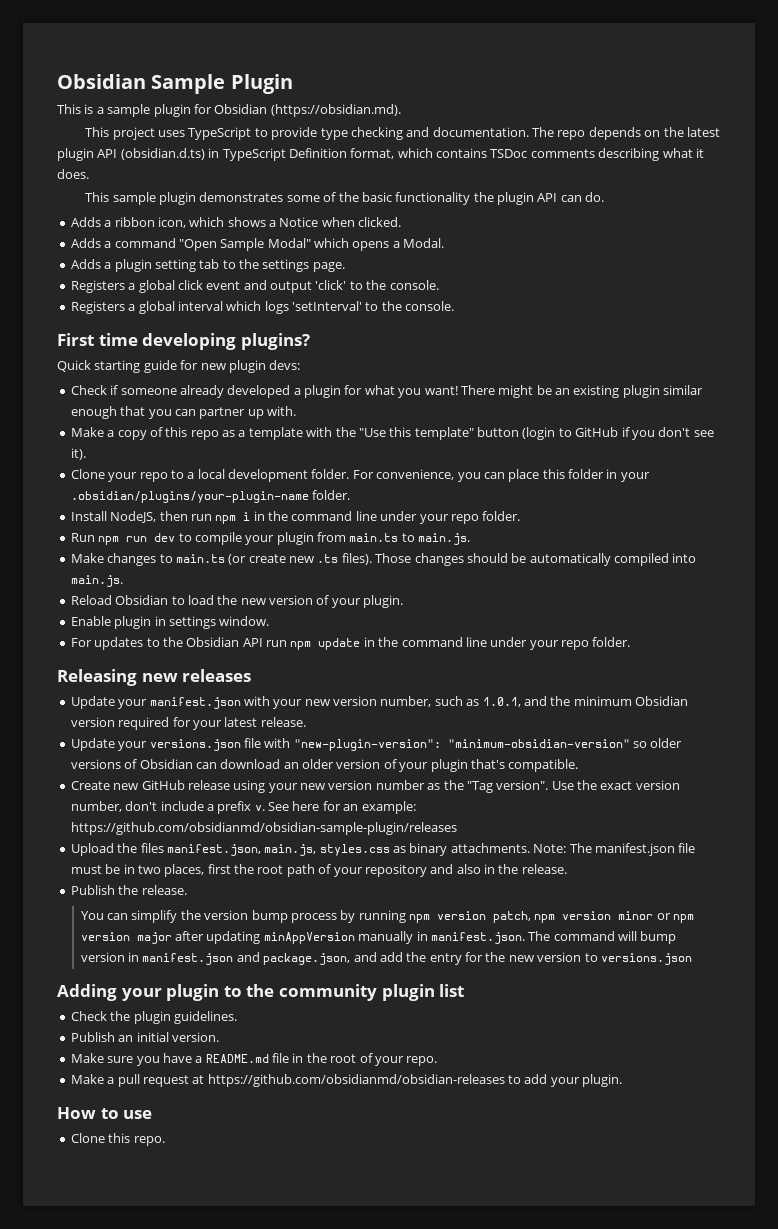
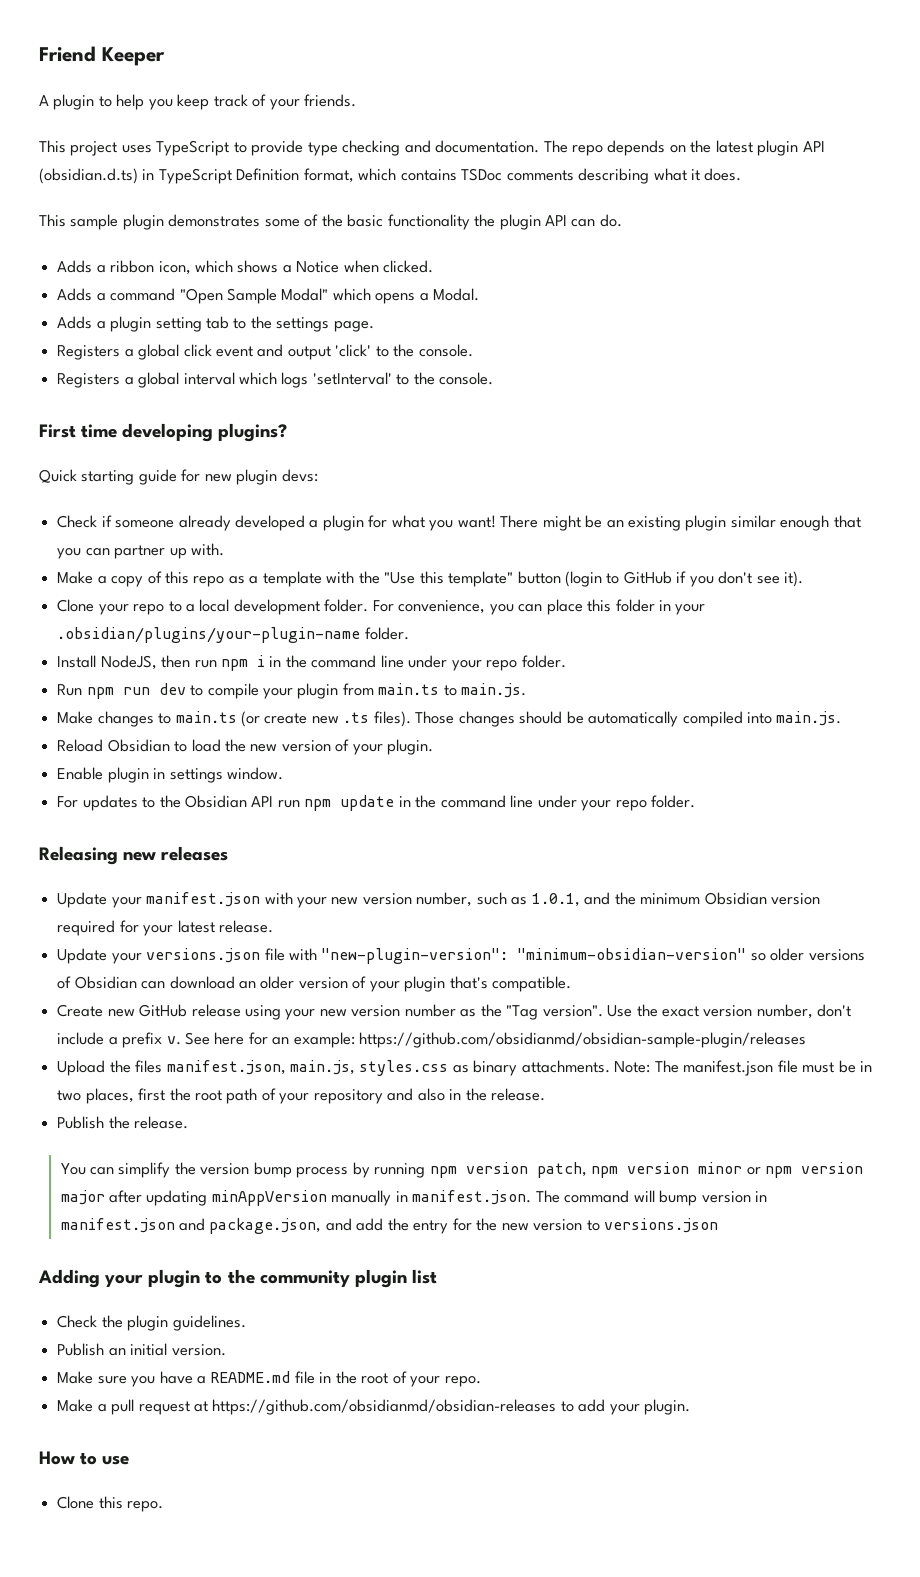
[57,74,293,94] [57,104,401,117] Obsidian Sample Plugin // This is a sample plugin for Obsidian (https://obsidian.md). -> [39,46,165,66] [39,94,357,110] Friend Keeper // A plugin to help you keep track of your friends.

